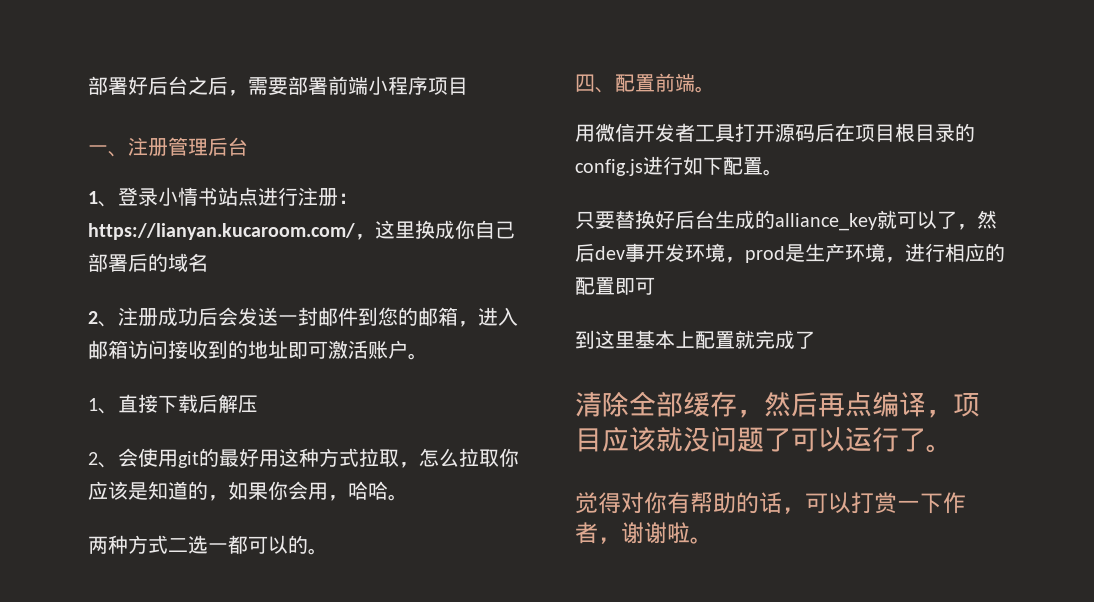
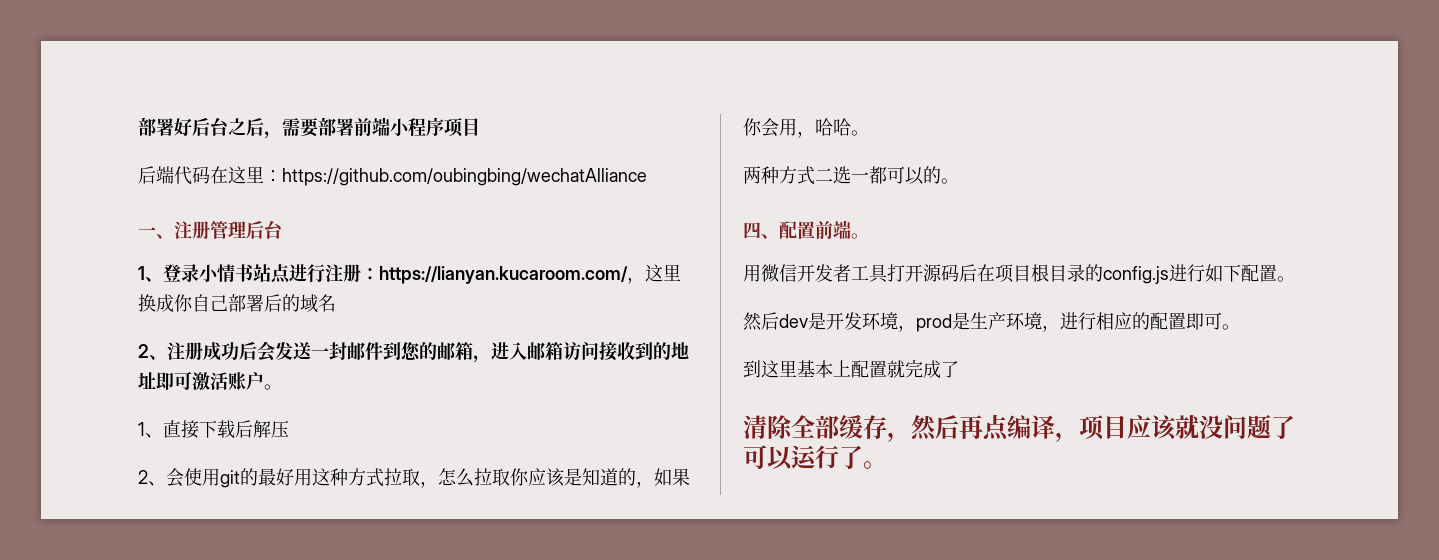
(468, 86) none -> [138,166,647,186] // 后端代码在这里：https://github.com/oubingbing/wechatAlliance
[575,210,977,231] 只要替换好后台生成的alliance_key就可以了， -> (1295, 279) none
[625,243,645,262] 事 -> [808,312,826,330] 是
(655, 286) none -> [1222,324,1240,330] 。
[575,492,966,514] [575,522,713,544] // 觉得对你有帮助的话，可以打赏一下作者，谢谢啦。 -> (887, 465) none

